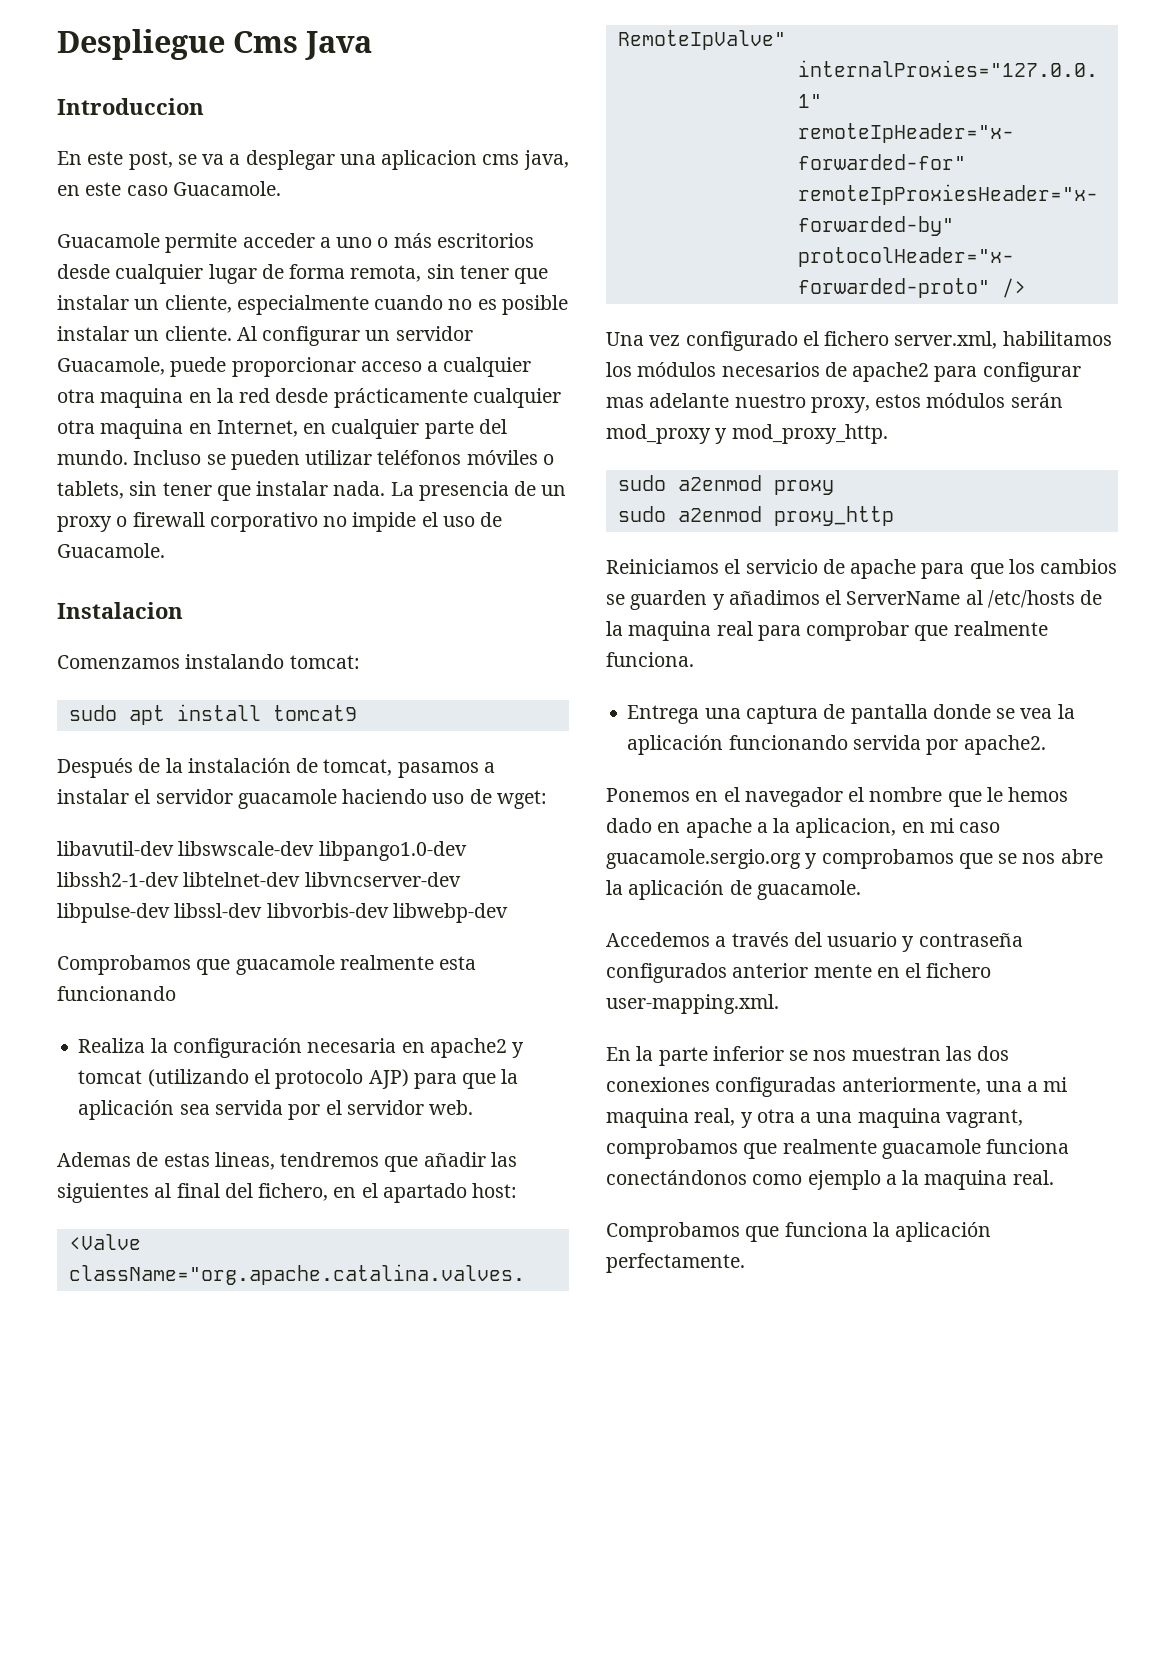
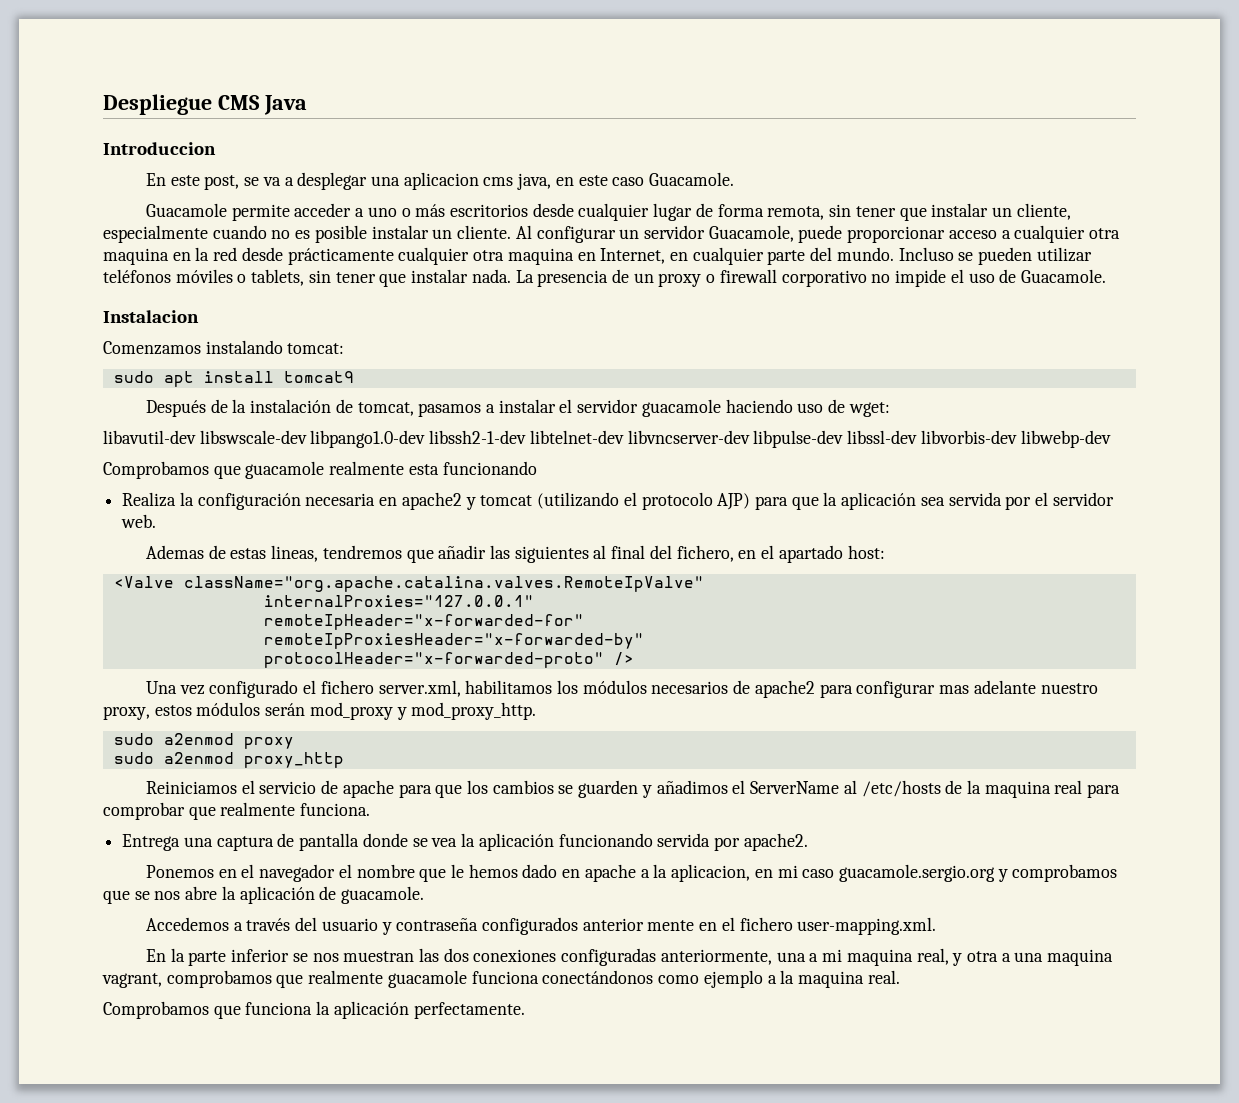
[233,31,299,53] Cms -> [217,95,260,110] CMS

